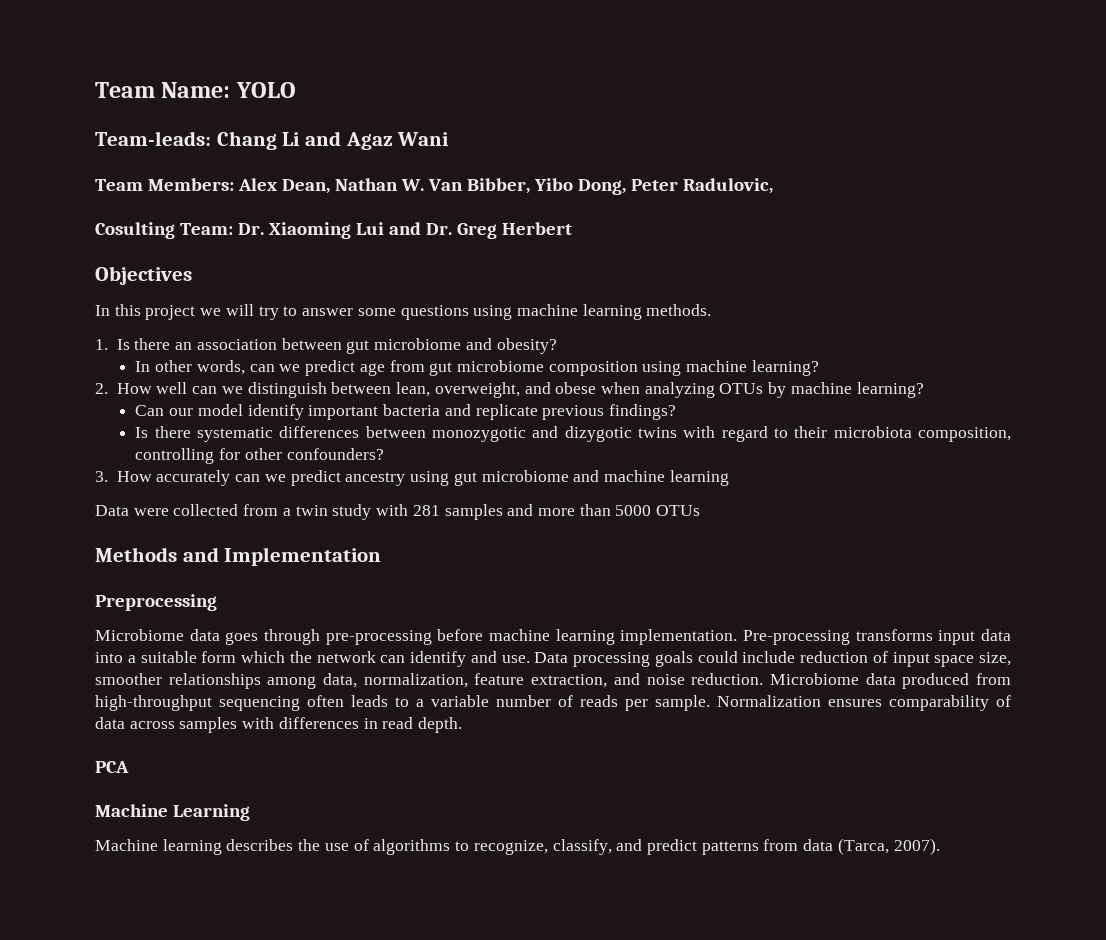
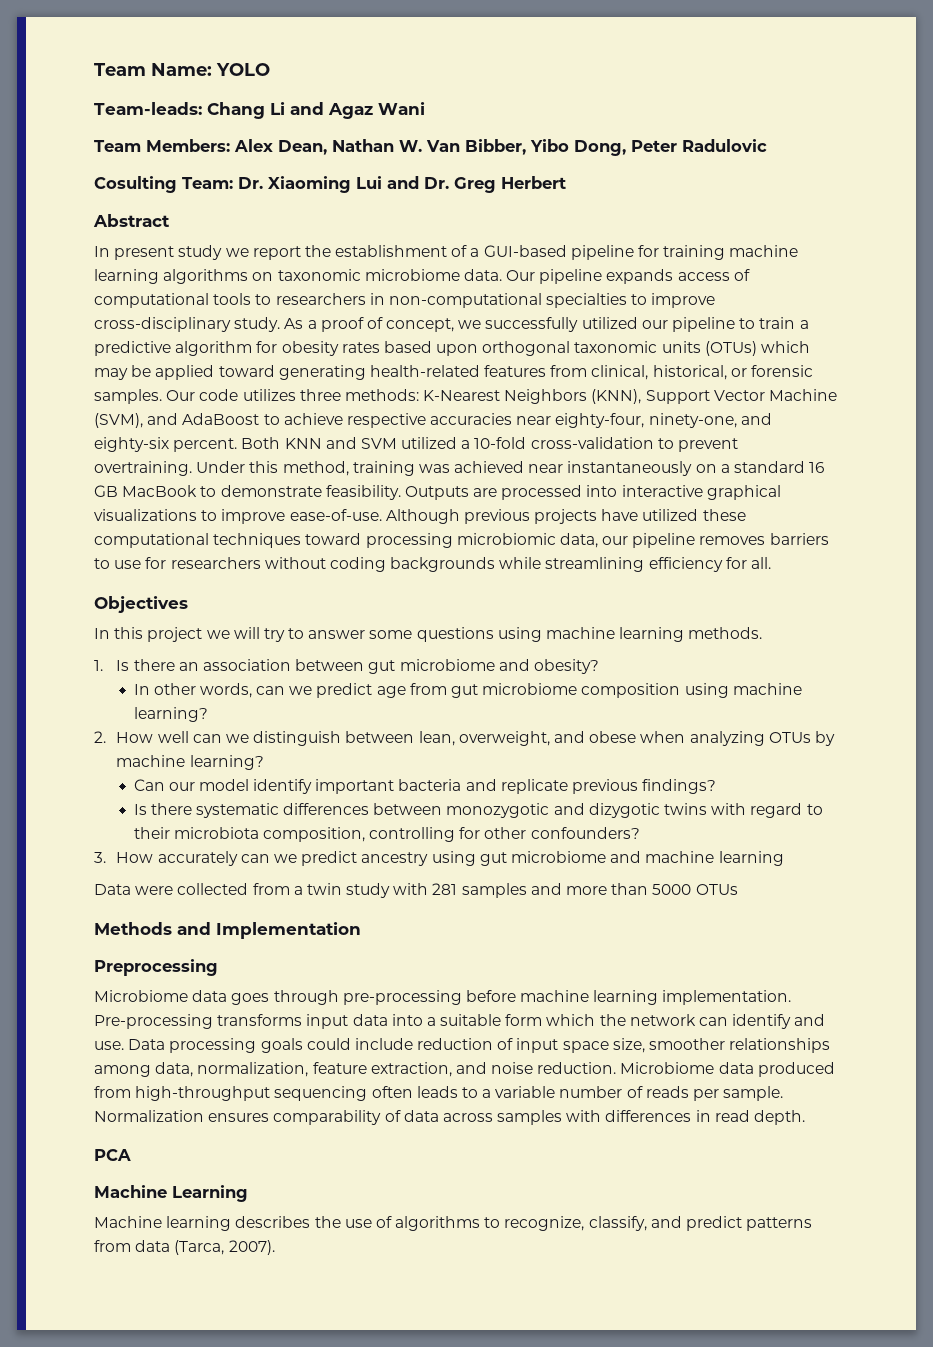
[682,178,773,194] Radulovic, -> [682,139,767,152] Radulovic
(572, 228) none -> [93,214,170,227] [94,245,799,260] [94,269,750,284] [94,293,716,308] [94,317,809,332] [94,341,811,356] [94,365,814,380] [94,389,838,404] [94,413,772,428] [94,437,739,452] [94,461,825,476] [94,485,781,500] [94,509,746,524] [94,533,829,548] [94,557,772,572] // Abstract // In present study we report the establishment of a GUI-based pipeline for training machine learning algorithms on taxonomic microbiome data. Our pipeline expands access of computational tools to researchers in non-computational specialties to improve cross-disciplinary study. As a proof of concept, we successfully utilized our pipeline to train a predictive algorithm for obesity rates based upon orthogonal taxonomic units (OTUs) which may be applied toward generating health-related features from clinical, historical, or forensic samples. Our code utilizes three methods: K-Nearest Neighbors (KNN), Support Vector Machine (SVM), and AdaBoost to achieve respective accuracies near eighty-four, ninety-one, and eighty-six percent. Both KNN and SVM utilized a 10-fold cross-validation to prevent overtraining. Under this method, training was achieved near instantaneously on a standard 16 GB MacBook to demonstrate feasibility. Outputs are processed into interactive graphical visualizations to improve ease-of-use. Although previous projects have utilized these computational techniques toward processing microbiomic data, our pipeline removes barriers to use for researchers without coding backgrounds while streamlining efficiency for all.

